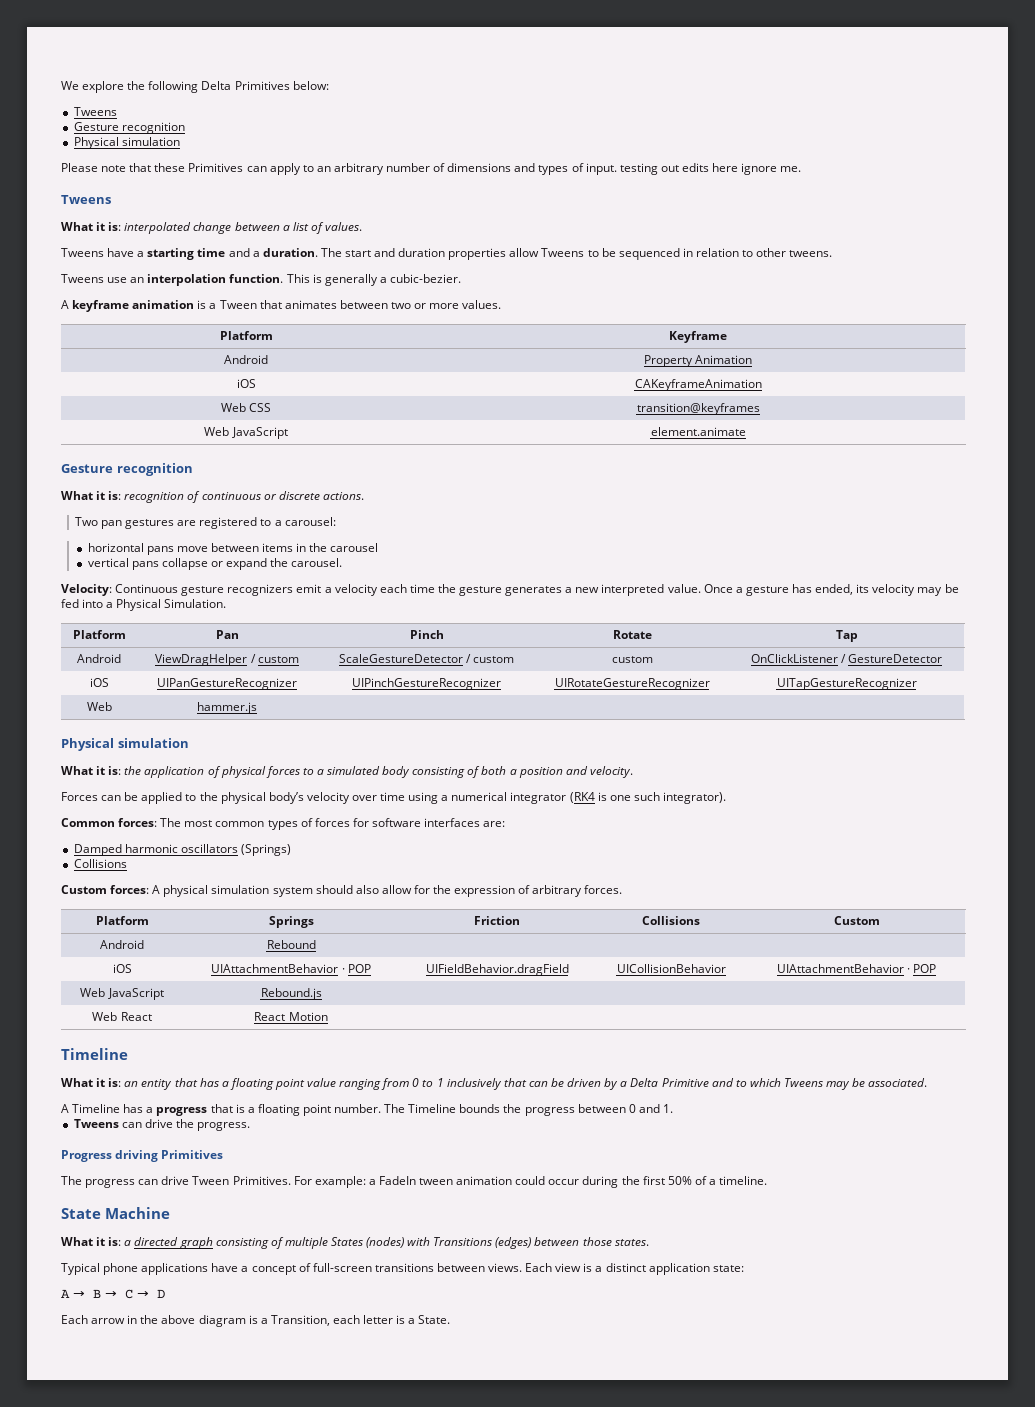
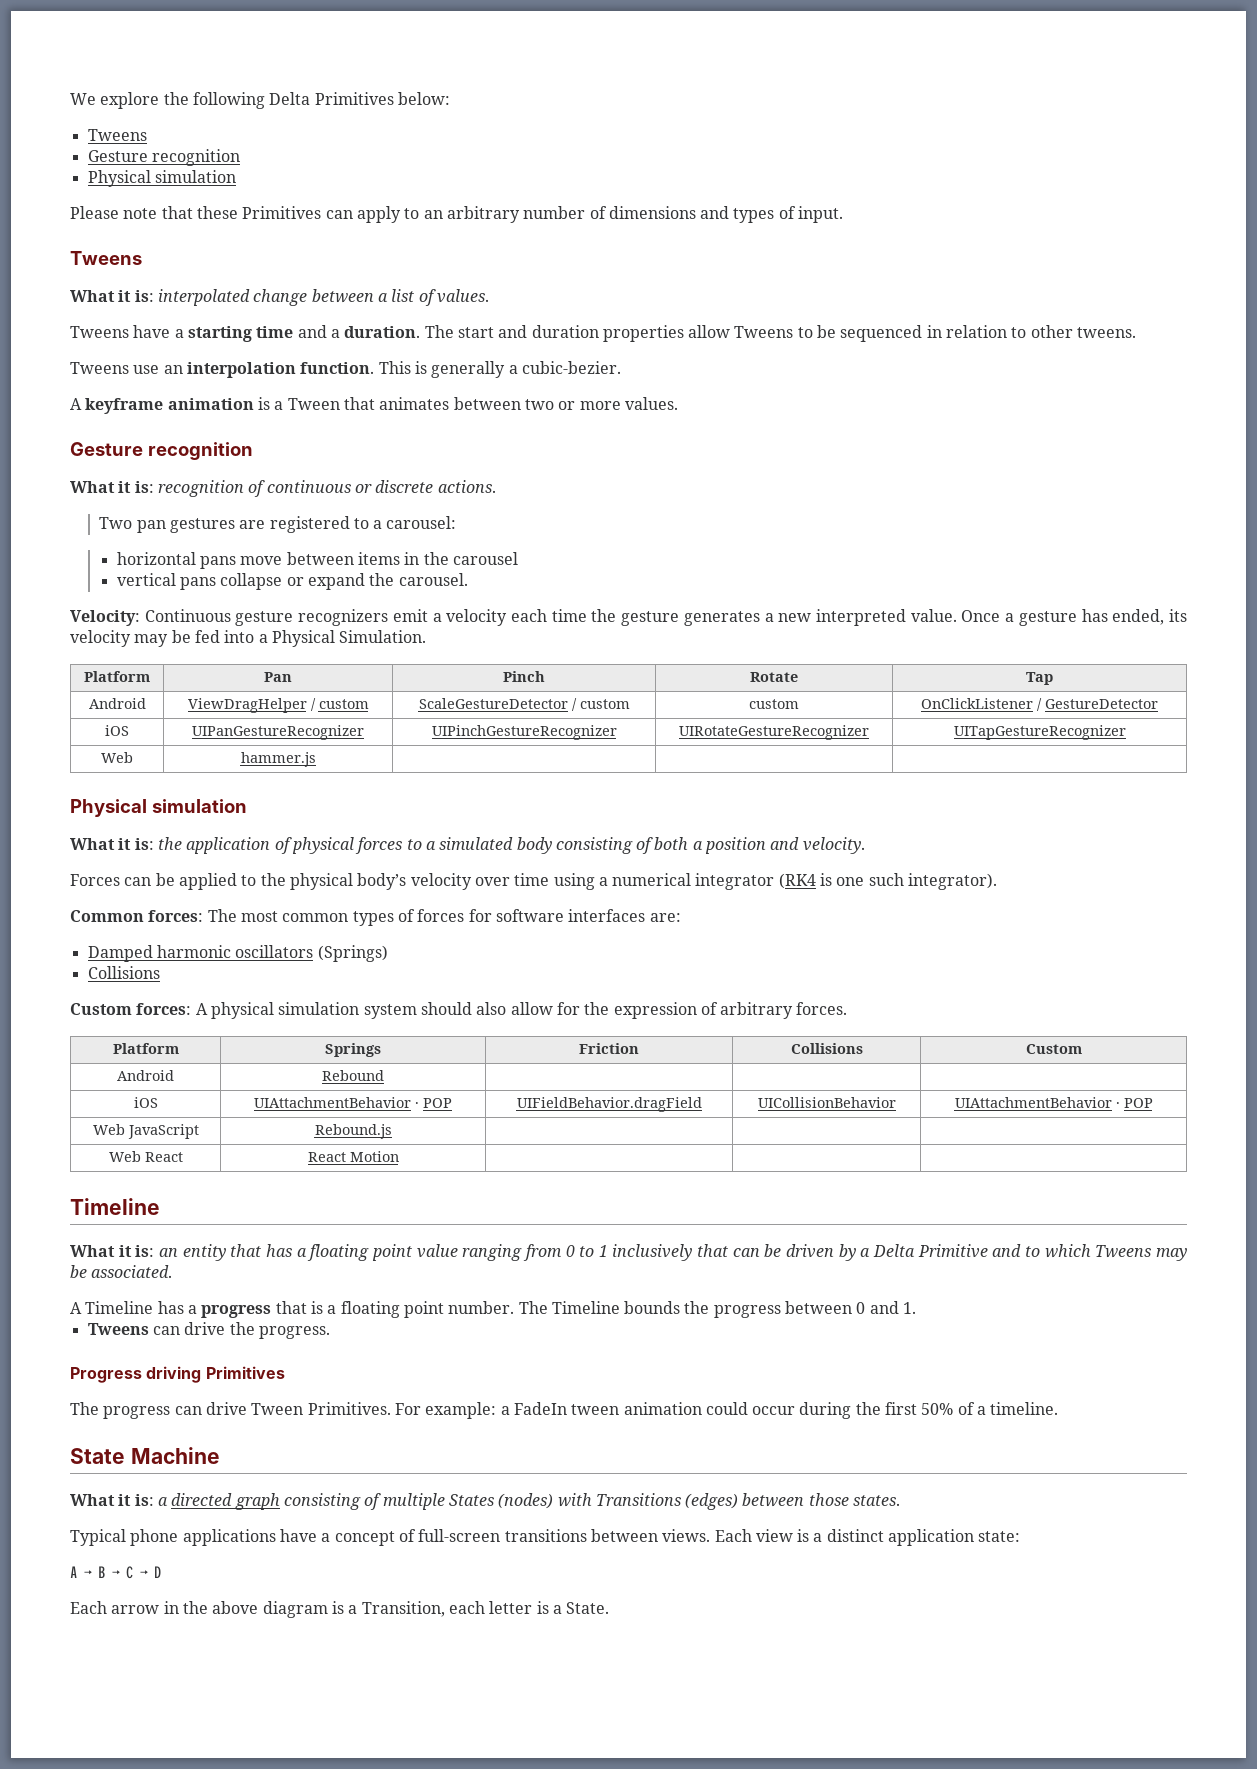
[619,163,802,175] testing out edits here ignore me. -> (844, 214) none
[219,331,273,340] [669,331,728,343] [224,355,268,364] [643,355,753,367] [236,379,256,388] [634,379,762,391] [220,403,272,412] [636,403,760,415] [204,427,288,439] [650,427,746,436] // Platform | Keyframe // Android | Property Animation // iOS | CAKeyframeAnimation // Web CSS | transition@keyframes // Web JavaScript | element.animate -> (678, 403) none

